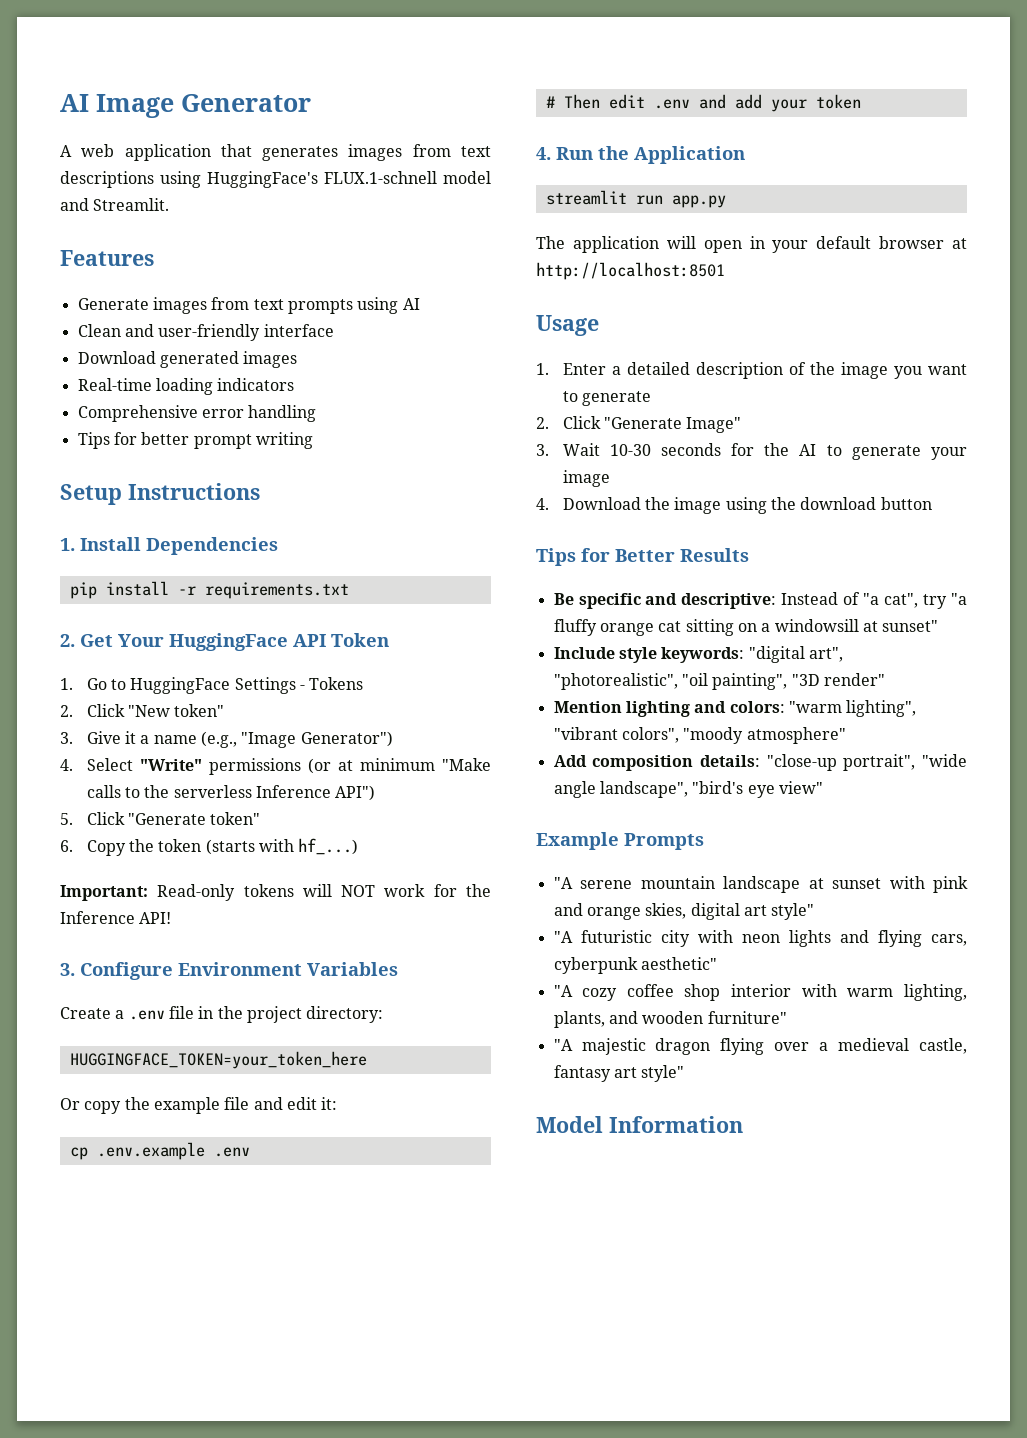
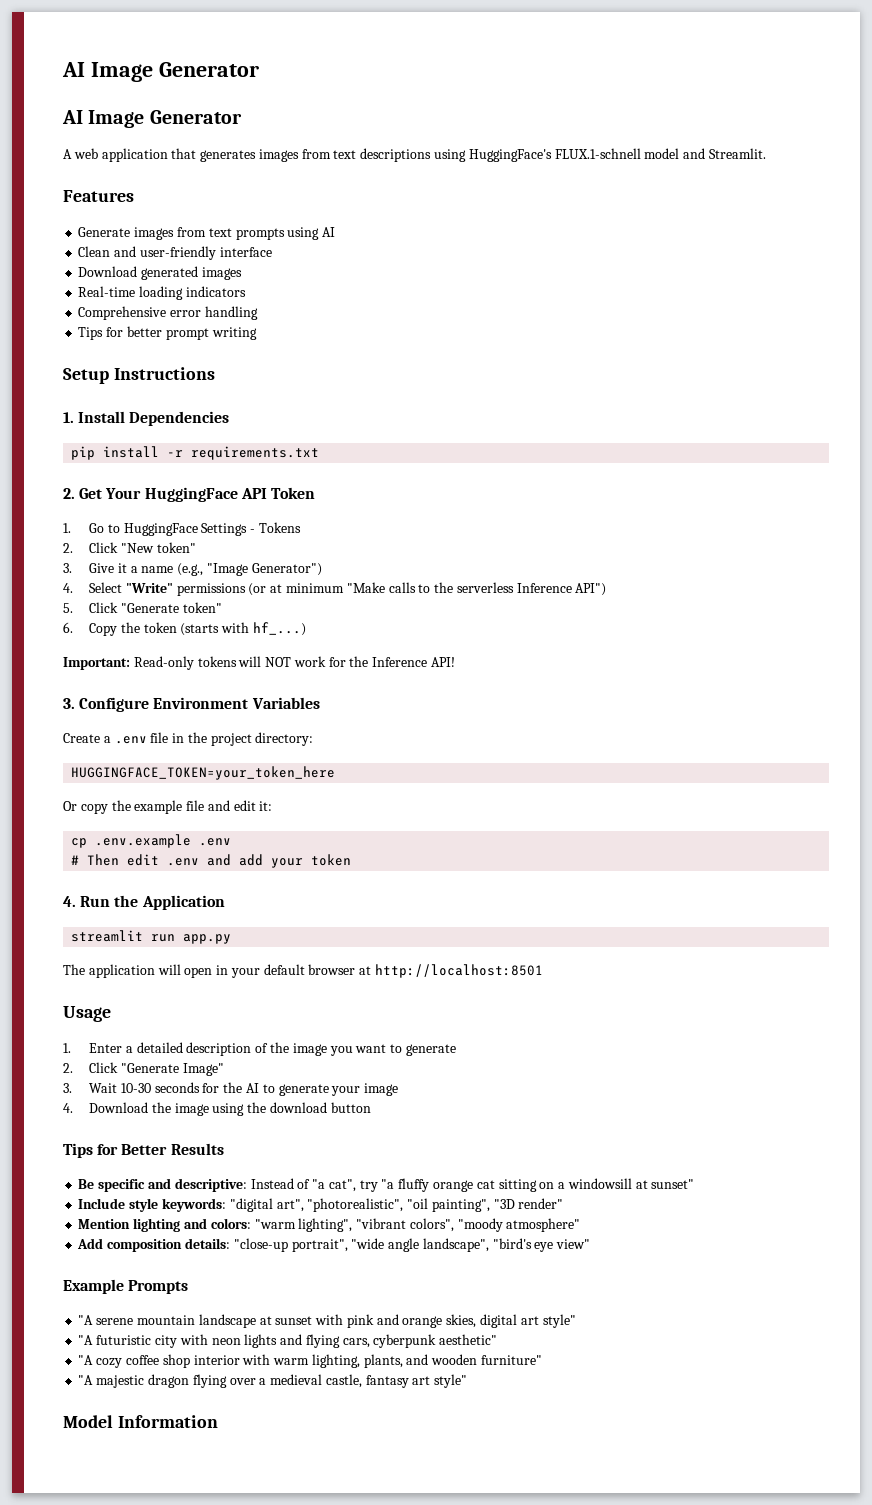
[60,94,311,118] AI Image Generator -> [62,62,259,82] [62,110,242,128] AI Image Generator // AI Image Generator

